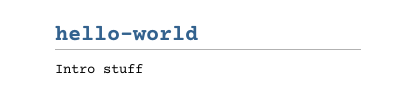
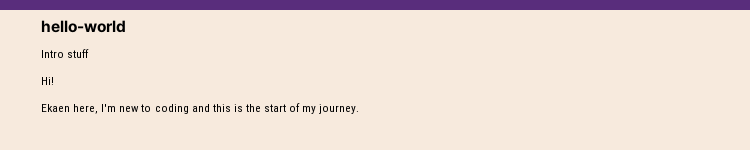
(143, 69) none -> [41,77,54,85] [41,103,360,114] // Hi! // Ekaen here, I'm new to coding and this is the start of my journey.

